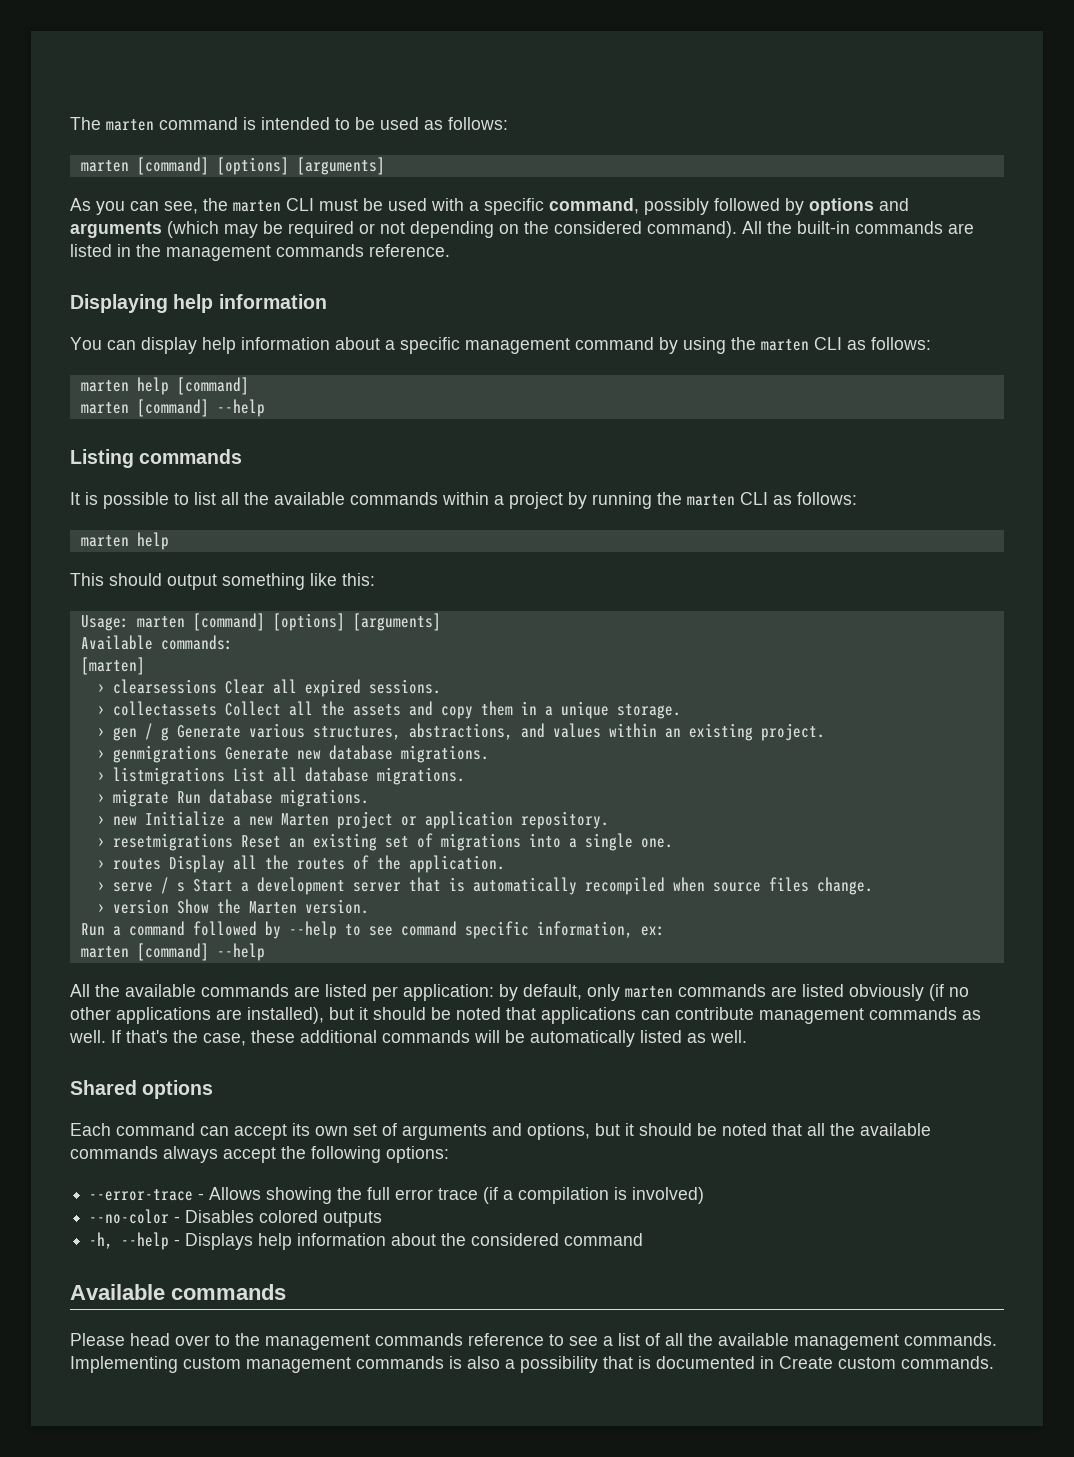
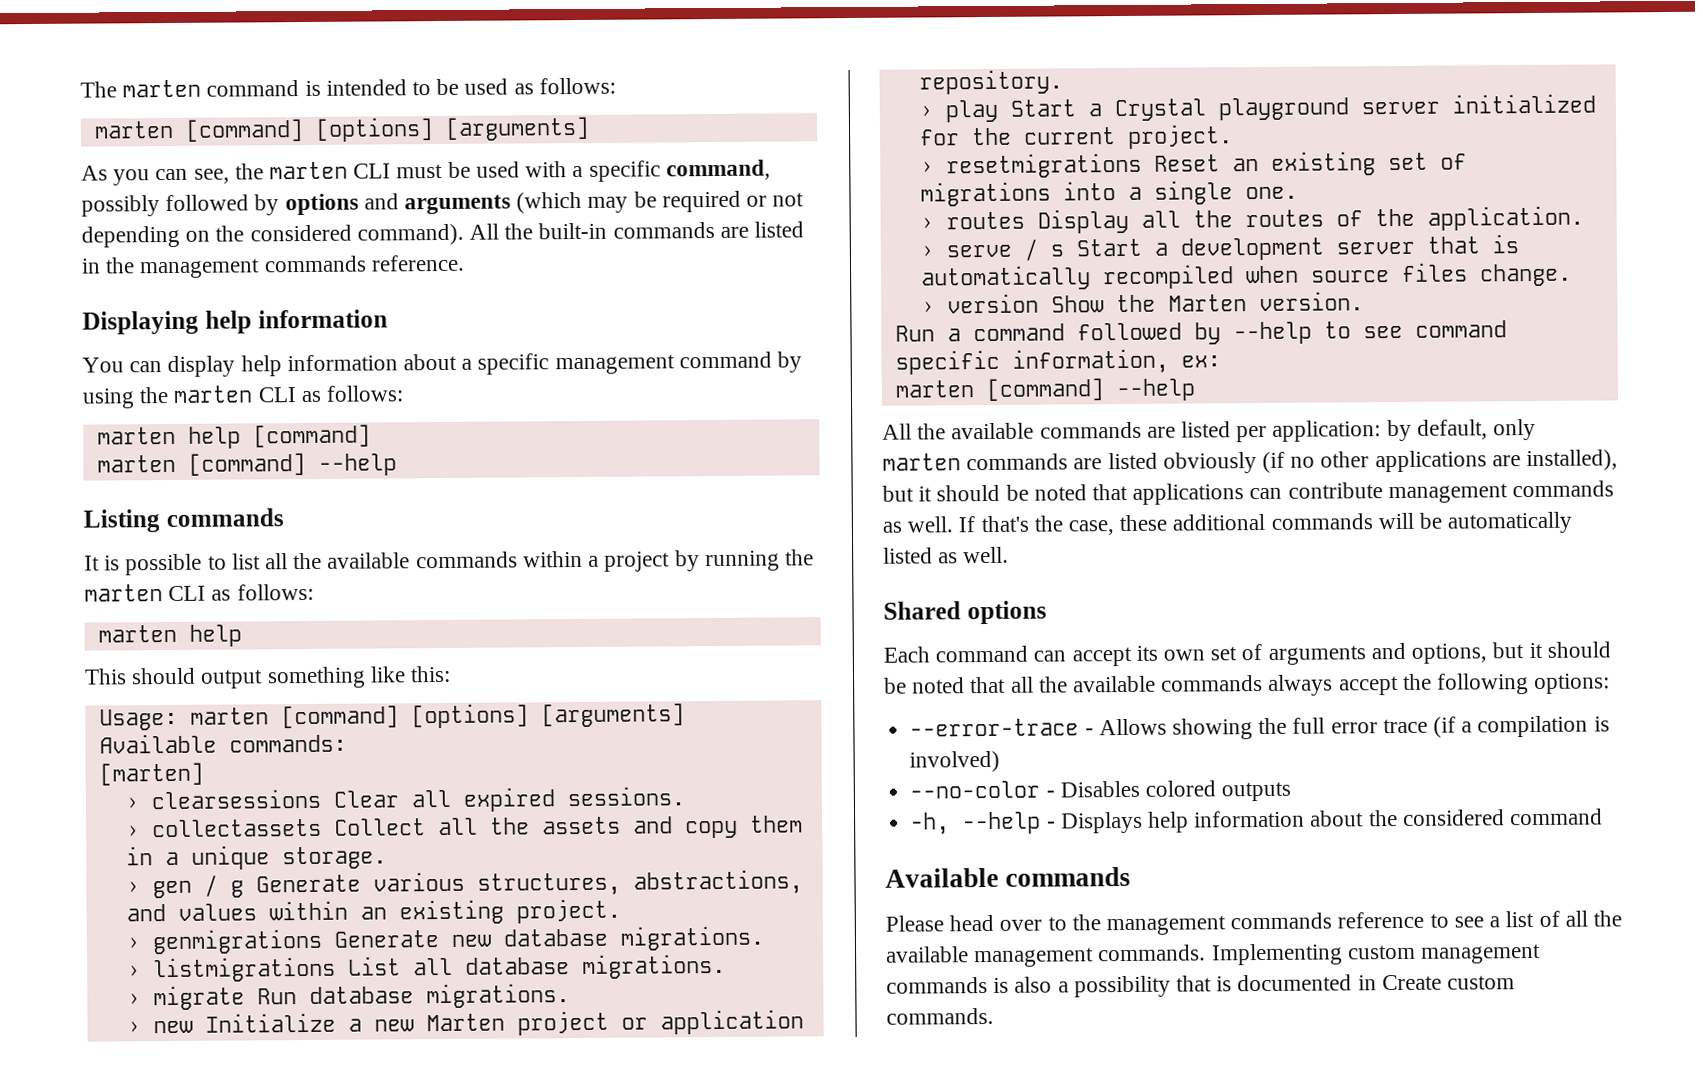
(609, 820) none -> [918,93,1596,123] [919,124,1233,149] // › play Start a Crystal playground server initialized for the current project.

